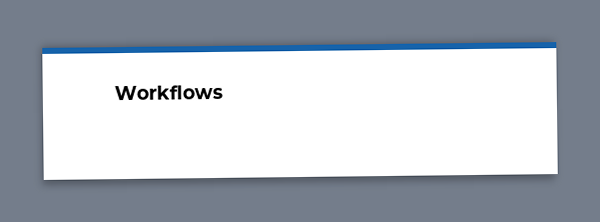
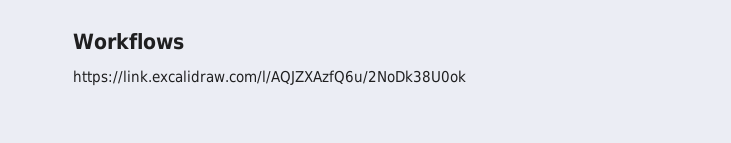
(223, 92) none -> [73,70,466,86] // https://link.excalidraw.com/l/AQJZXAzfQ6u/2NoDk38U0ok

